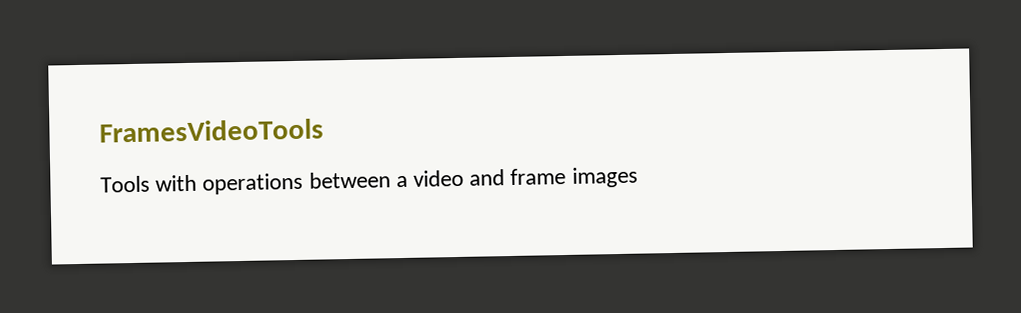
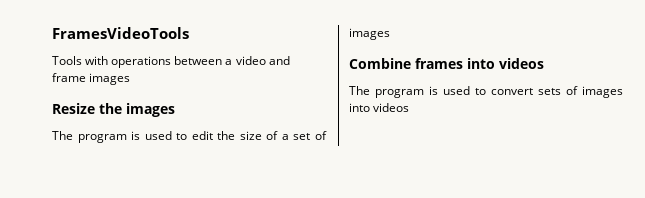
(638, 177) none -> [52,103,175,117] [52,131,327,143] [349,28,390,40] [349,58,544,69] [349,86,623,98] [349,103,410,112] // Resize the images // The program is used to edit the size of a set of images // Combine frames into videos // The program is used to convert sets of images into videos

